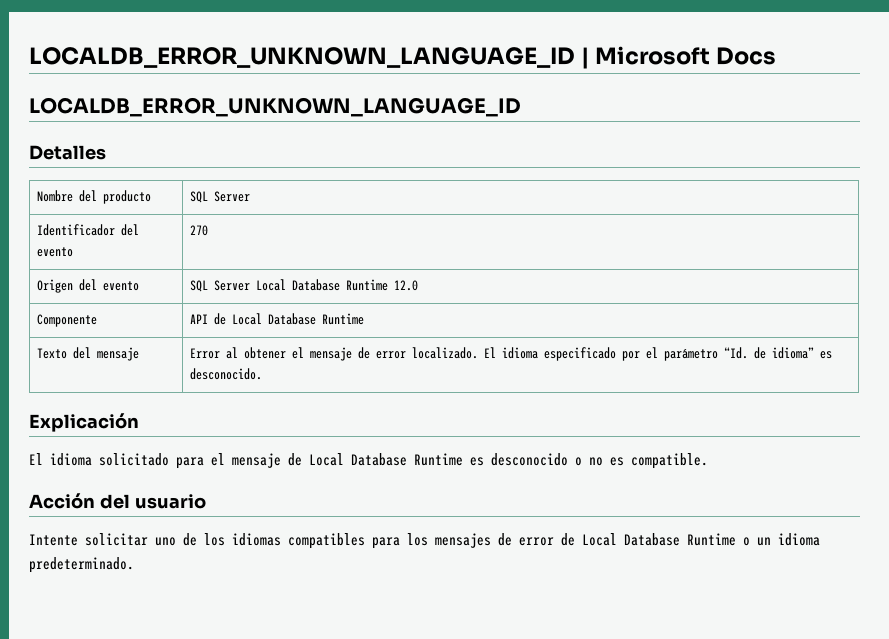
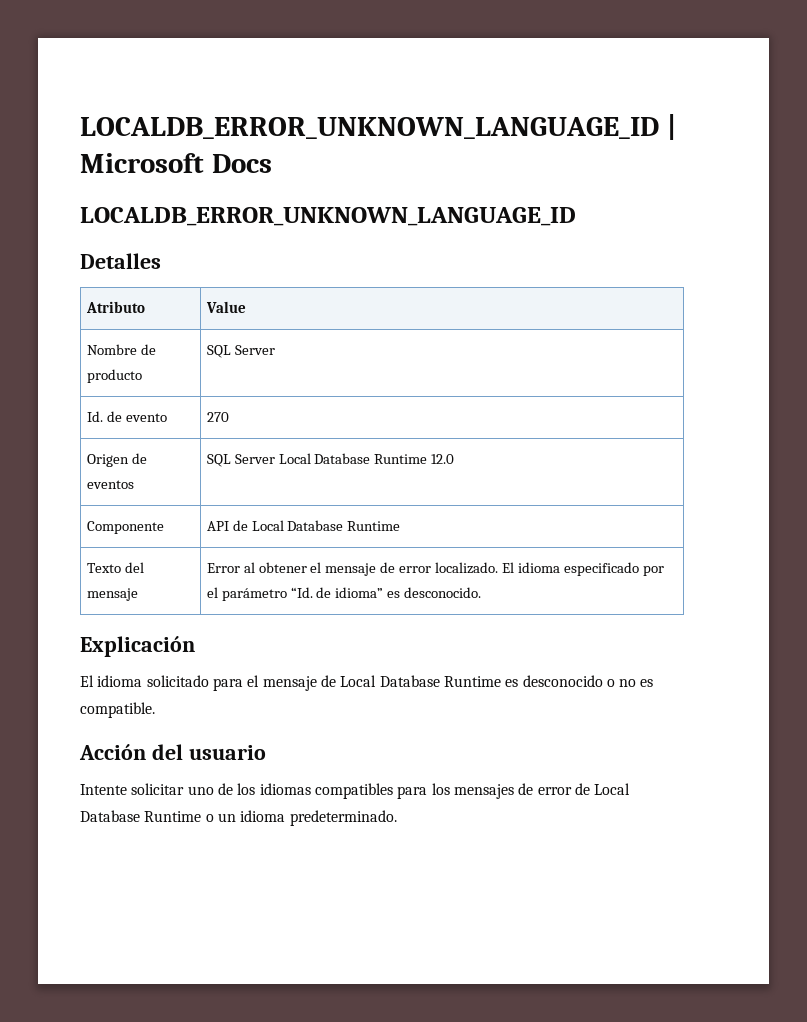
(106, 152) none -> [85,301,145,313] [205,301,246,313] // Atributo | Value
[78,190,97,202] del -> [140,344,156,355] de
[36,224,139,236] Identificador del -> [86,411,122,422] Id. de
[78,279,139,291] del evento -> [131,453,147,464] [86,480,134,489] de eventos

